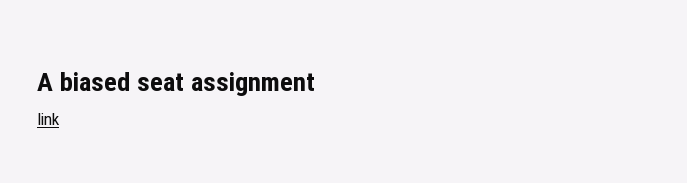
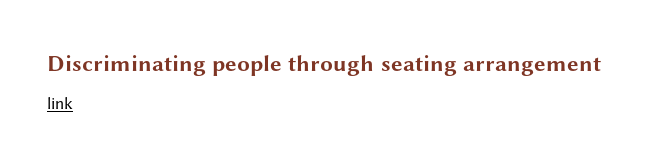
[37,72,316,96] A biased seat assignment -> [47,55,601,76] Discriminating people through seating arrangement

